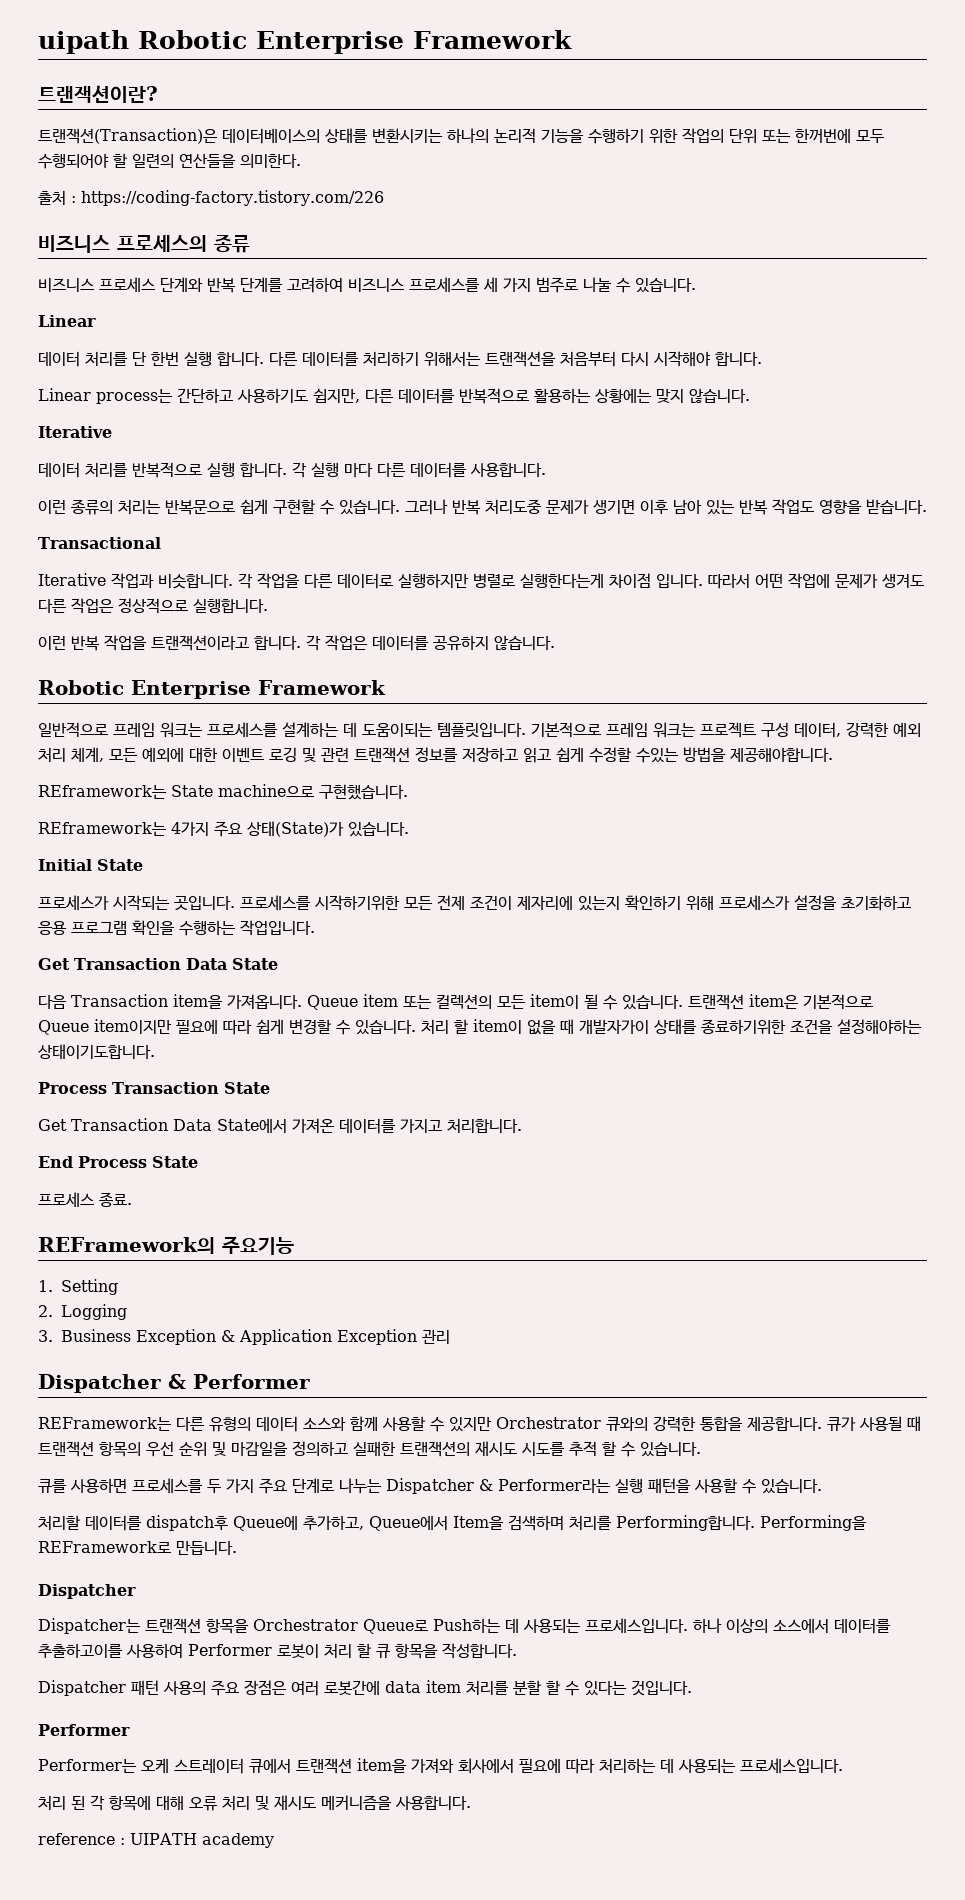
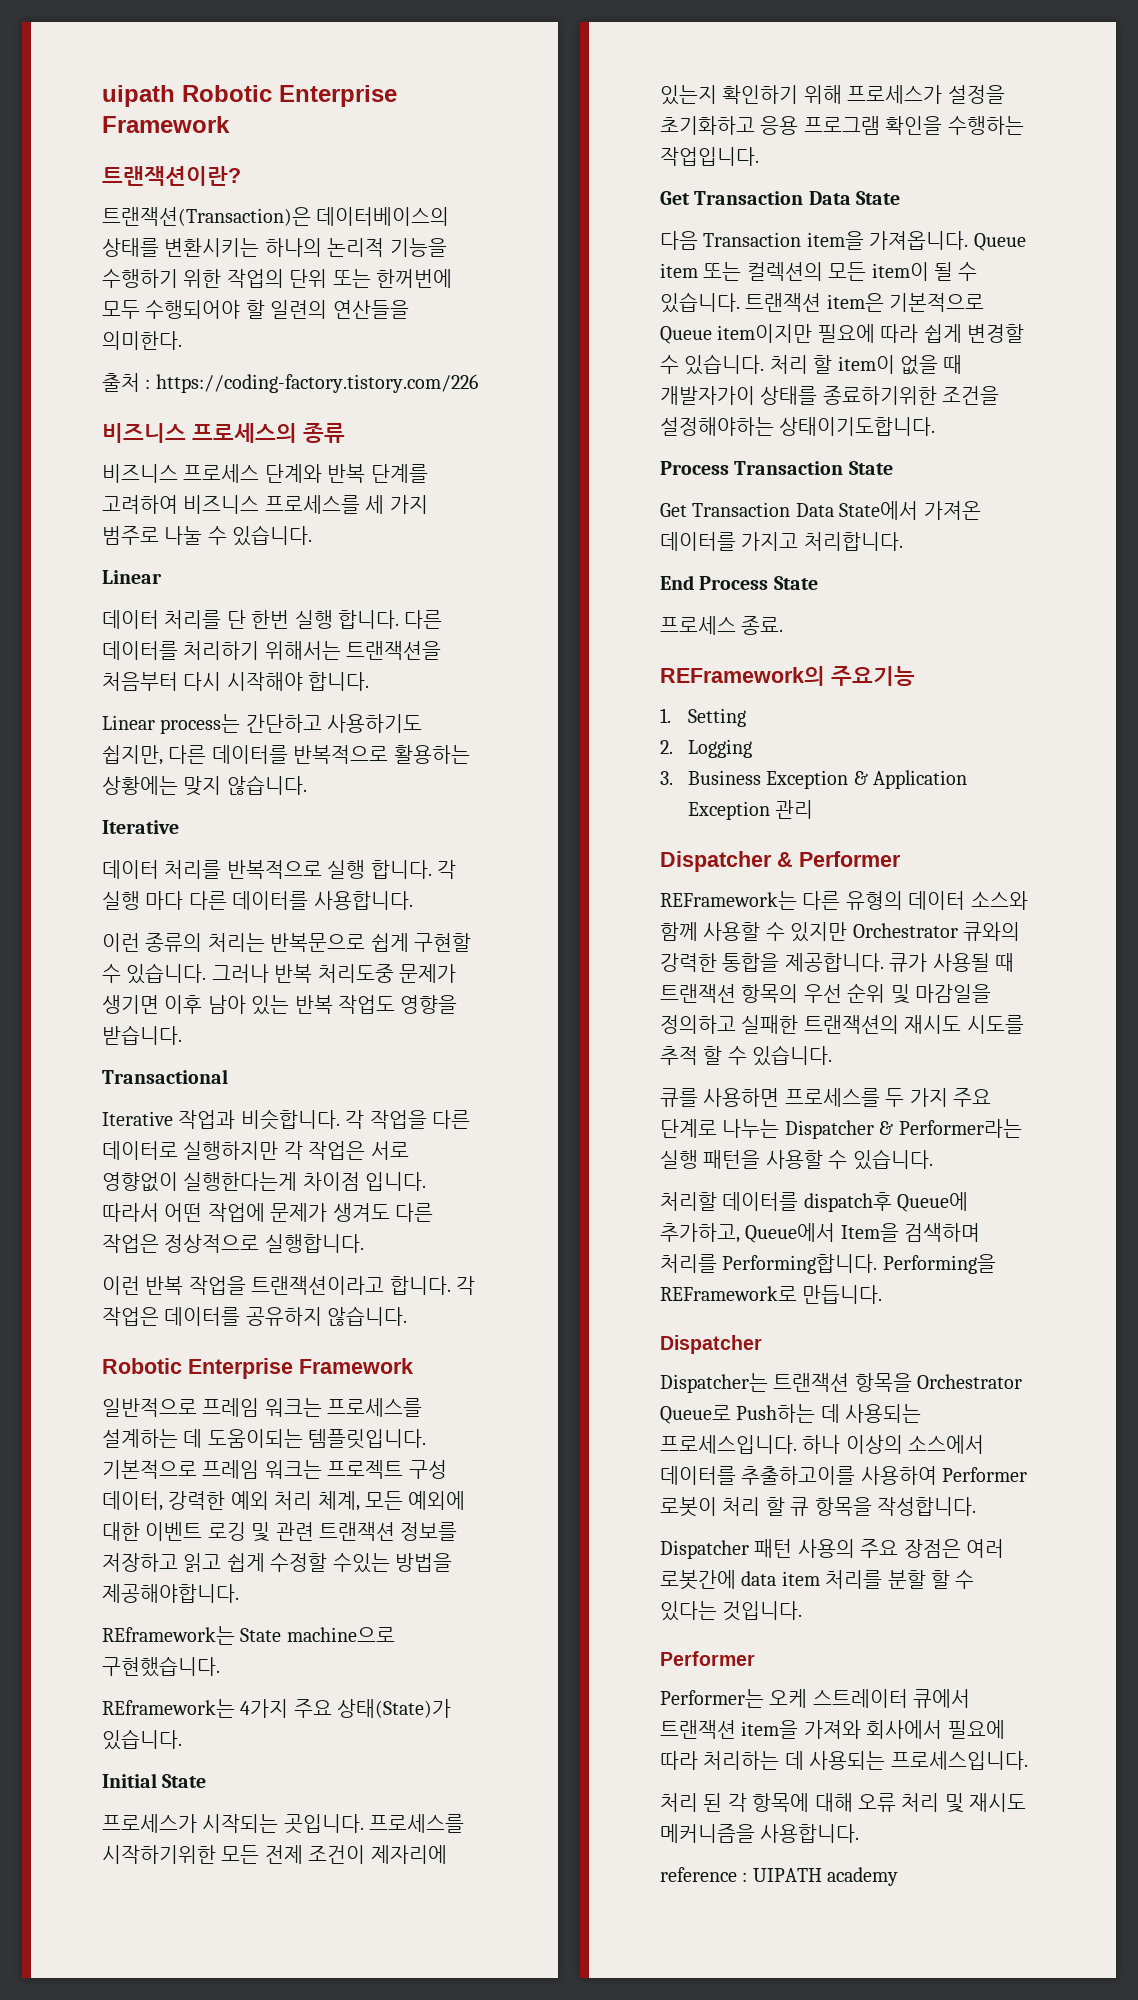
[473,573,515,588] 병렬로 -> [283,1141,409,1160] [102,1172,178,1192] 각 작업은 서로 영향없이

